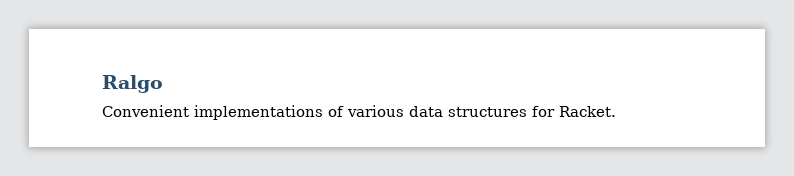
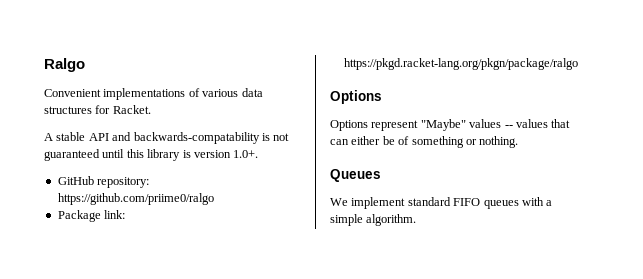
(616, 111) none -> [44,132,290,144] [44,149,259,161] [57,176,150,188] [57,193,214,205] [57,210,126,222] [343,58,578,70] [330,90,382,104] [330,119,571,131] [330,136,519,148] [330,169,381,182] [330,197,553,209] [330,214,417,226] // A stable API and backwards-compatability is not guaranteed until this library is version 1.0+. // GitHub repository: https://github.com/priime0/ralgo // Package link: https://pkgd.racket-lang.org/pkgn/package/ralgo // Options // Options represent "Maybe" values -- values that can either be of something or nothing. // Queues // We implement standard FIFO queues with a simple algorithm.

